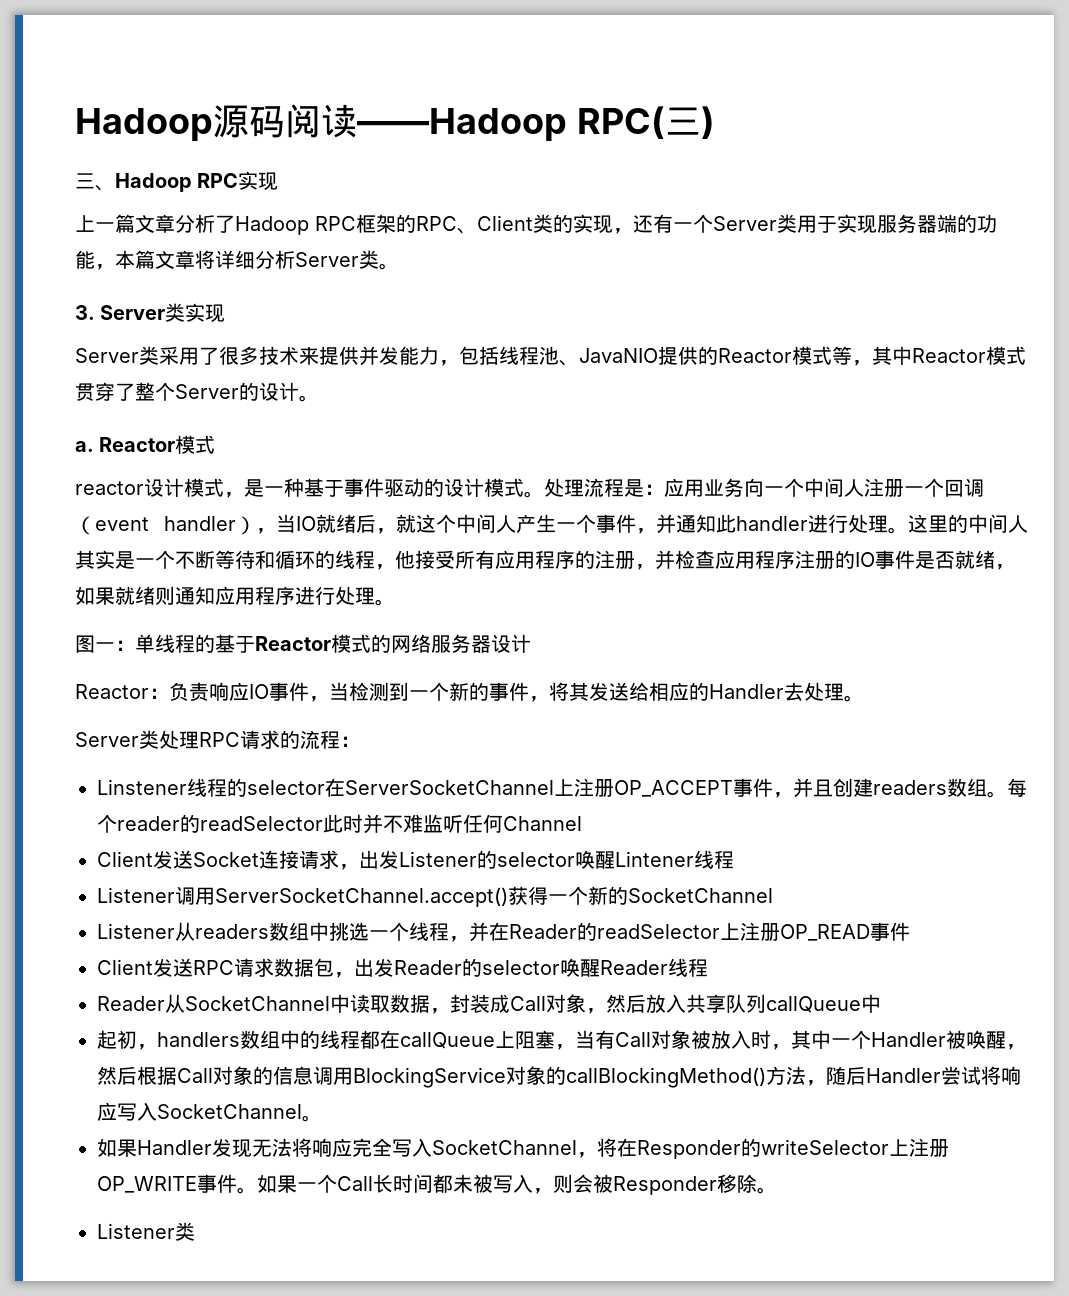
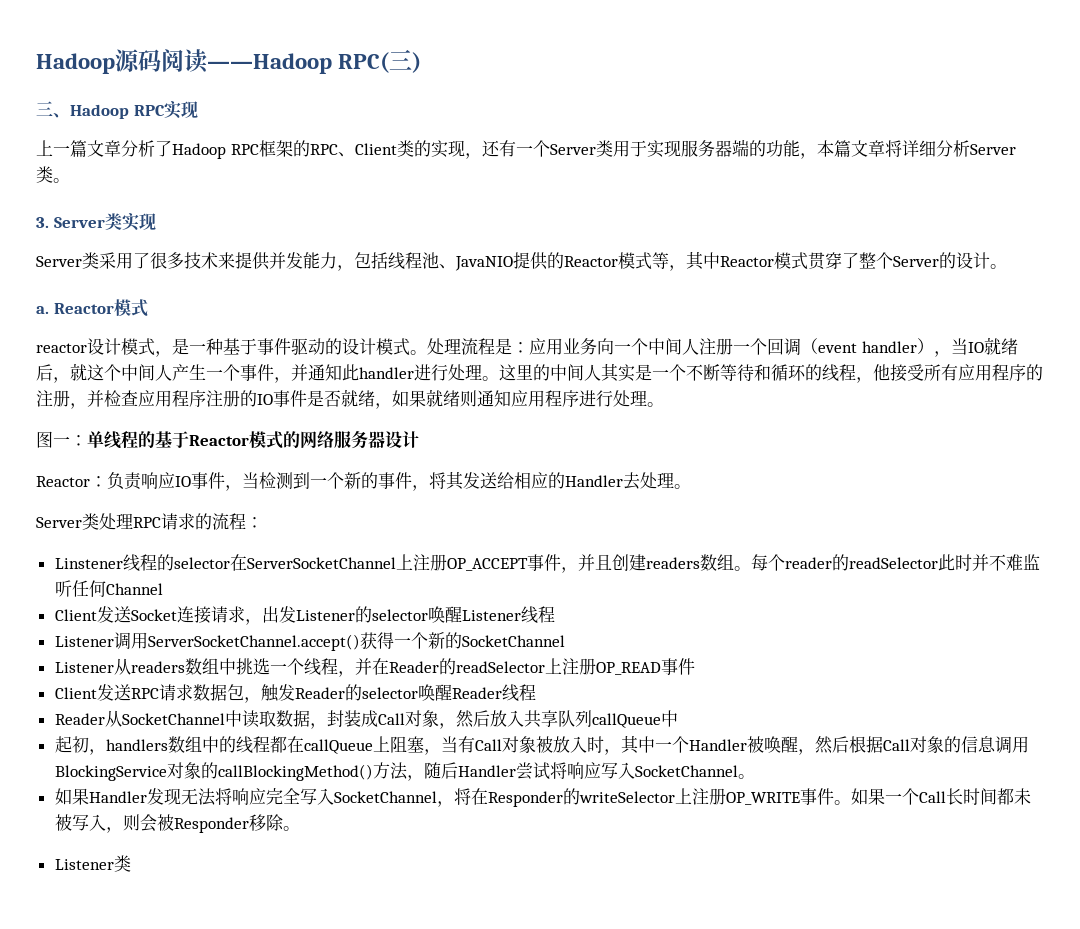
[615,851,694,867] Lintener -> [461,610,521,621] Listener
[354,958,374,977] 出 -> [260,684,279,702] 触

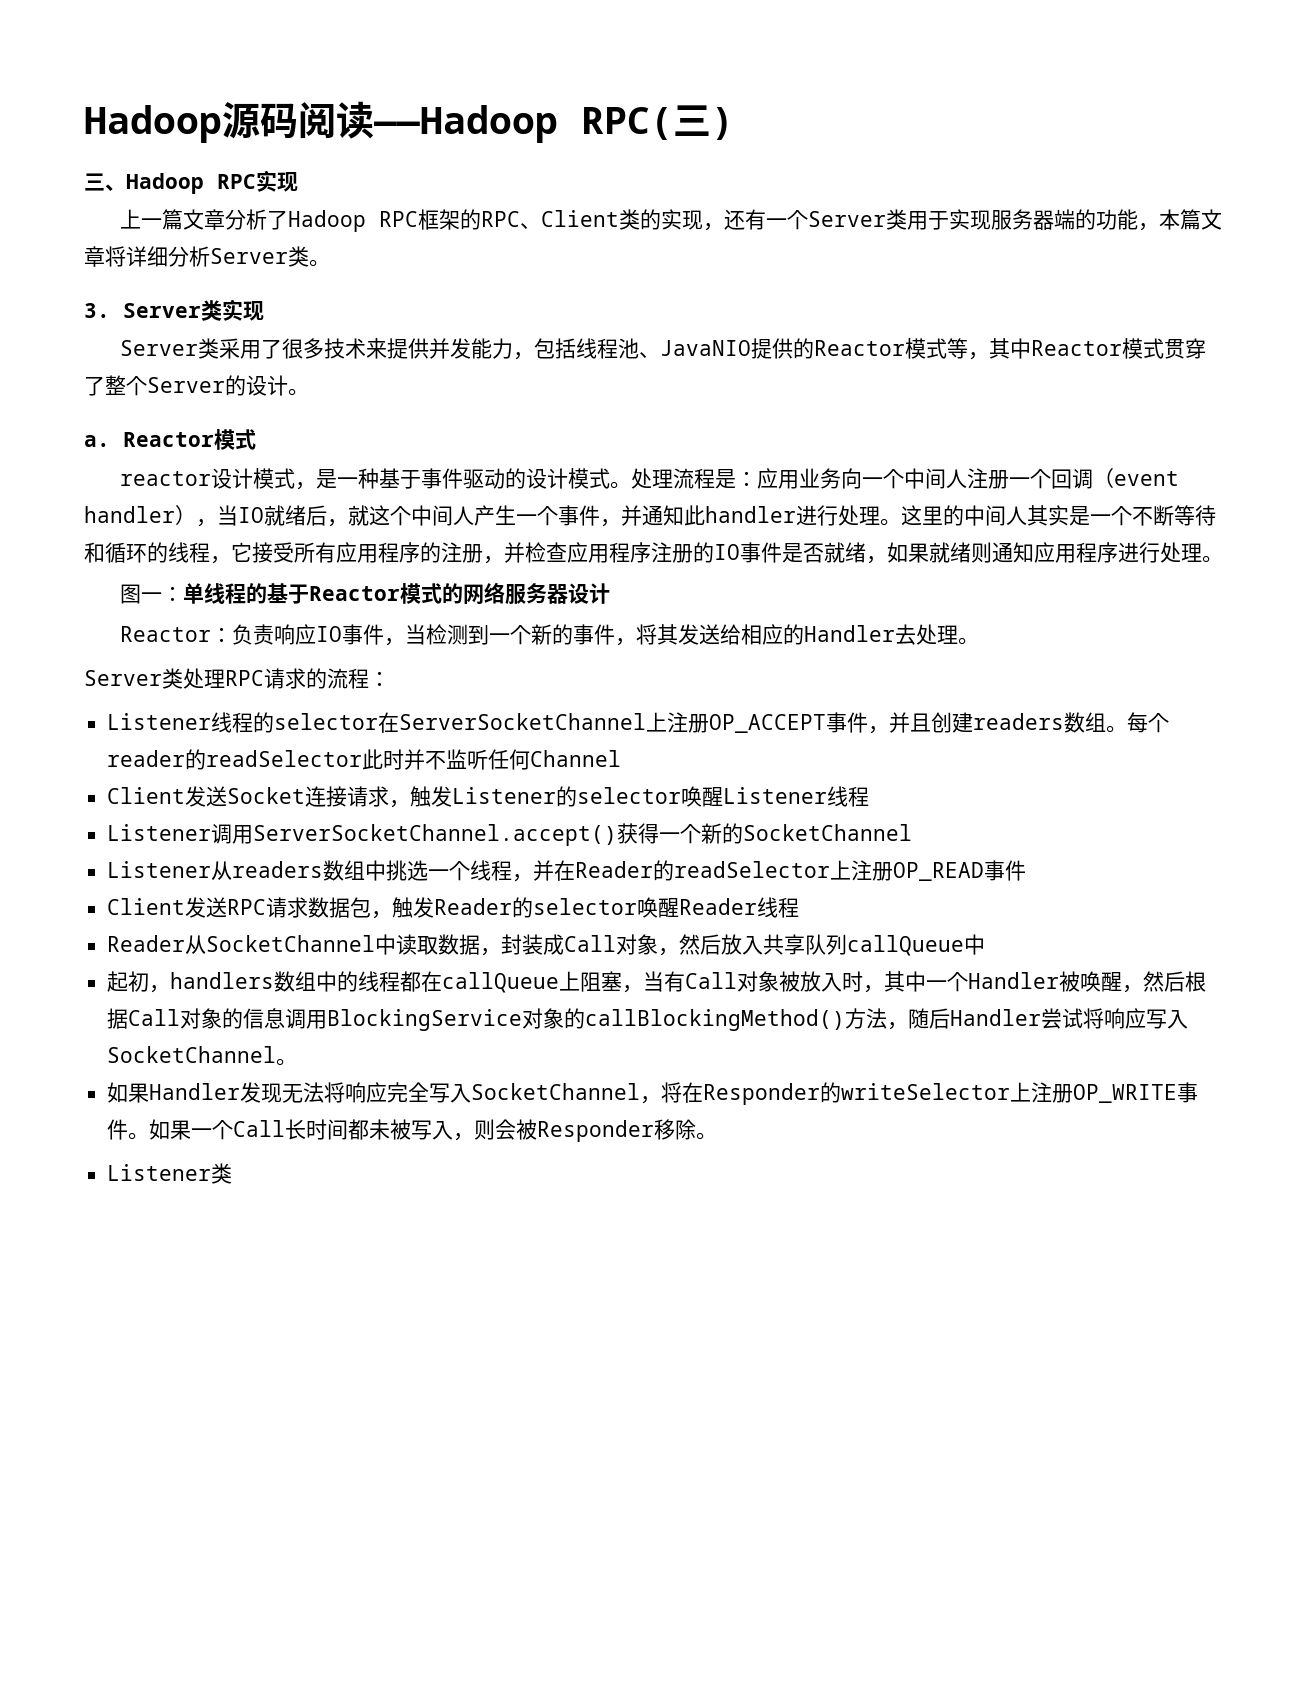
[873,364,890,381] 他 -> [231,542,252,562] 它
[54,558,123,569] Linstener -> [107,713,212,730] Listener
[1005,554,1023,571] 难 -> (447, 760) none
[261,606,279,623] 出 -> [410,786,432,807] 触

